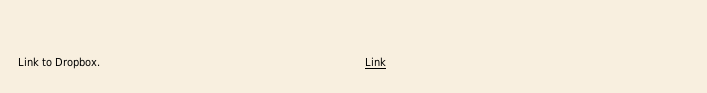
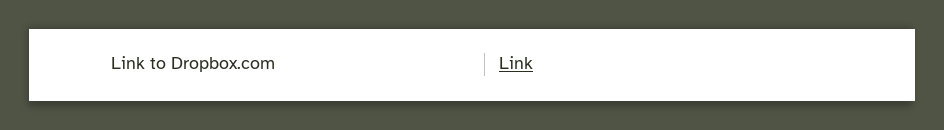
[55,57,100,69] Dropbox. -> [171,57,275,72] Dropbox.com

